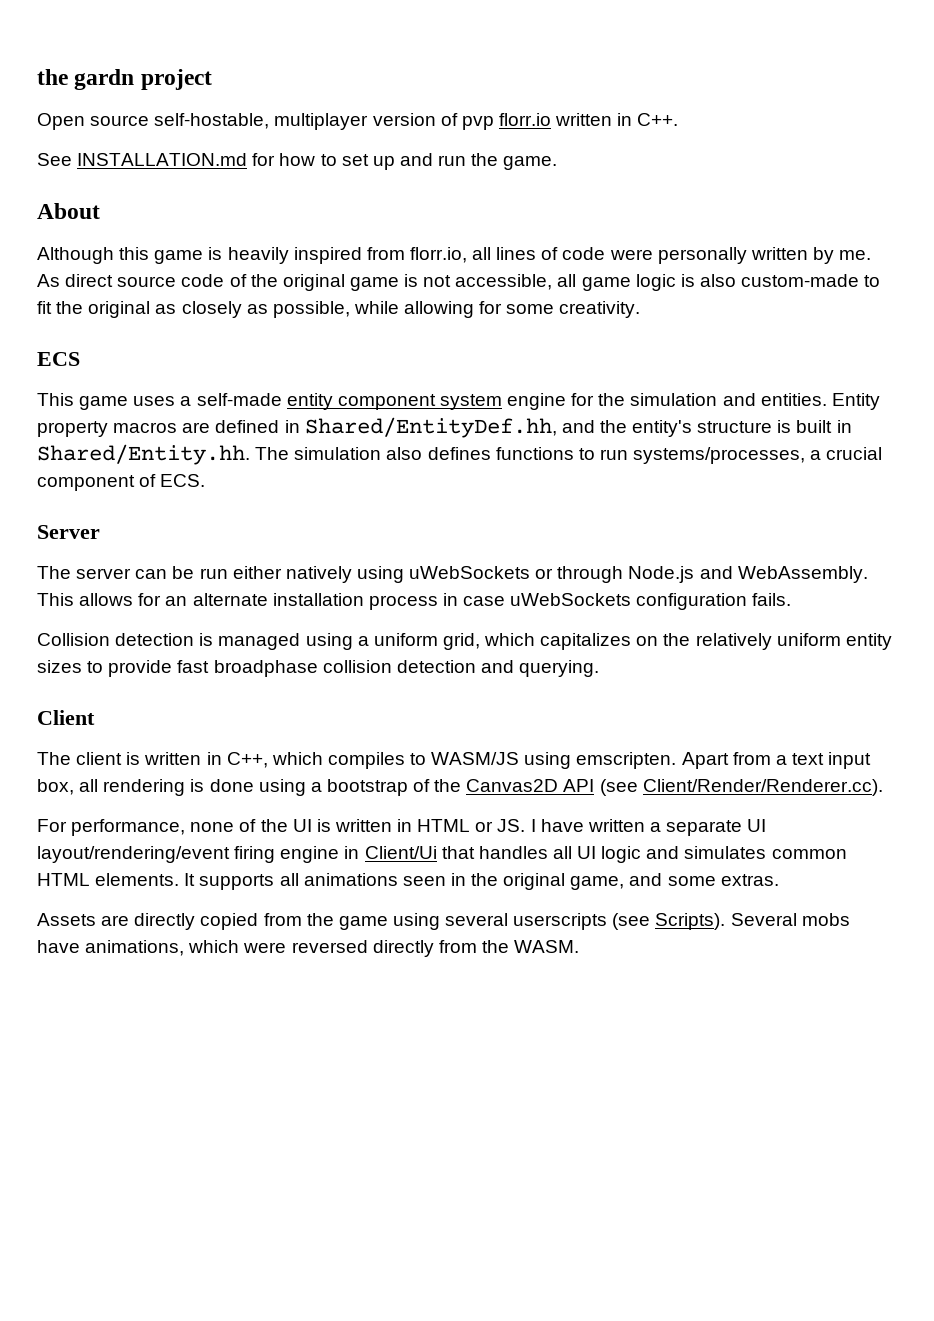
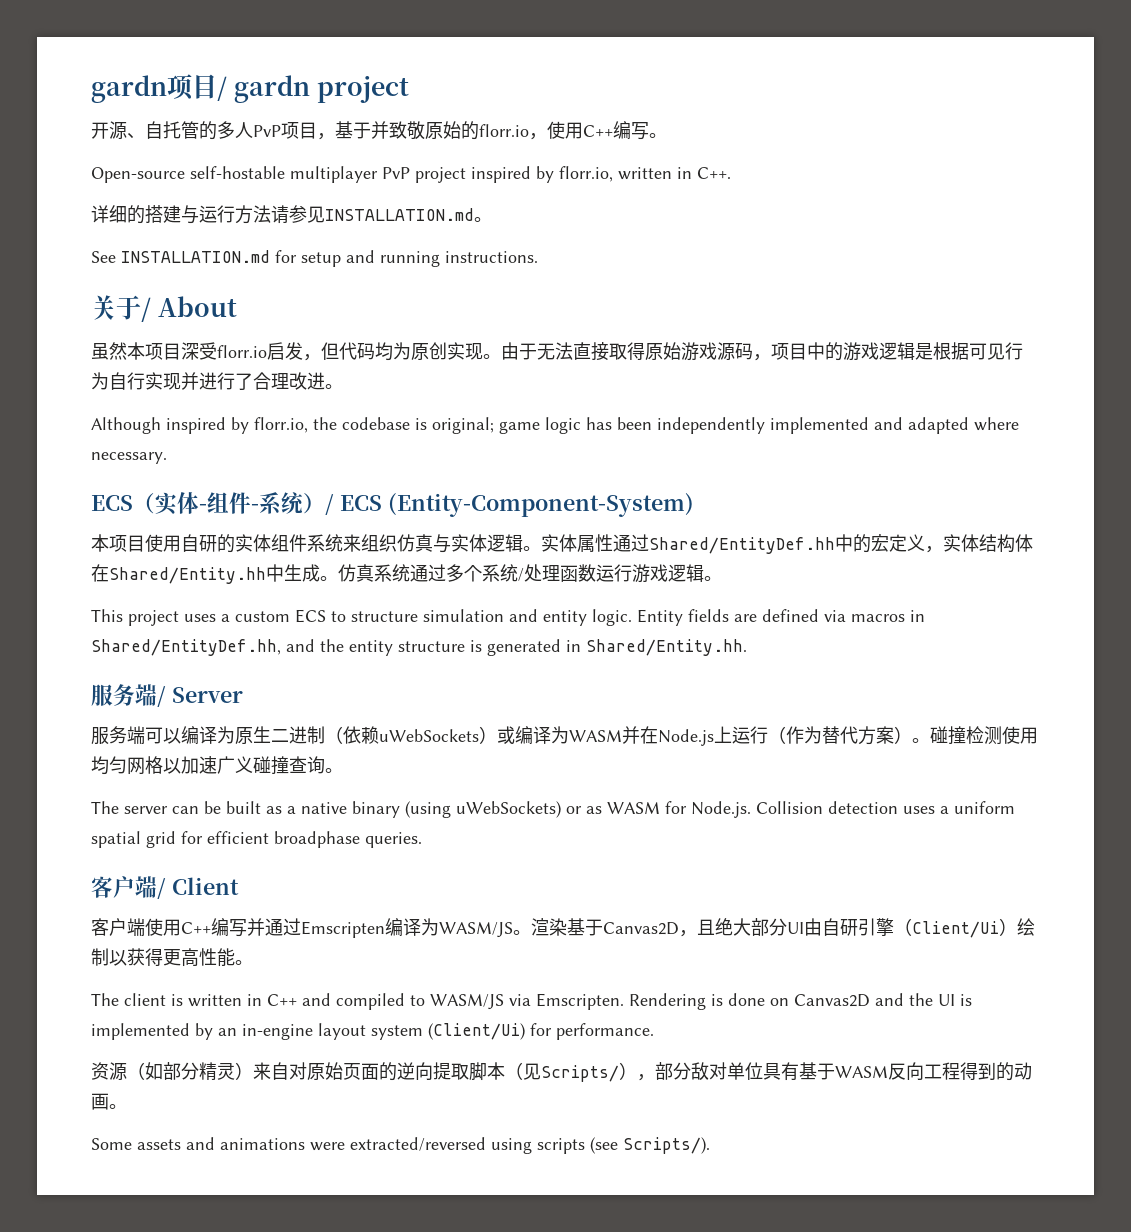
[37,69,68,85] the -> [91,74,227,103] gardn项目/
[37,113,679,130] [37,153,558,170] [37,203,100,219] [37,247,872,264] [37,274,881,291] [37,301,641,318] [37,352,80,366] [37,393,880,410] [37,420,280,437] Open source self-hostable, multiplayer version of pvp florr.io written in C++. // See INSTALLATION.md for how to set up and run the game. // About // Although this game is heavily inspired from florr.io, all lines of code were personally written by me. As direct source code of the original game is not accessible, all game logic is also custom-made to fit the original as closely as possible, while allowing for some creativity. // ECS // This game uses a self-made entity component system engine for the simulation and entities. Entity property macros are defined -> [91,121,667,140] [91,166,731,183] [91,205,492,224] [91,250,538,267] [91,295,237,322] [91,342,1023,361] [91,372,343,390] [91,417,1019,434] [91,452,167,464] [91,492,694,517] [91,534,1033,554] [91,564,722,584] [91,609,905,626] 开源、自托管的多人PvP项目，基于并致敬原始的florr.io，使用C++编写。 // Open-source self-hostable multiplayer PvP project inspired by florr.io, written in C++. // 详细的搭建与运行方法请参见INSTALLATION.md。 // See INSTALLATION.md for setup and running instructions. // 关于/ About // 虽然本项目深受florr.io启发，但代码均为原创实现。由于无法直接取得原始游戏源码，项目中的游戏逻辑是根据可见行为自行实现并进行了合理改进。 // Although inspired by florr.io, the codebase is original; game logic has been independently implemented and adapted where necessary. // ECS（实体-组件-系统）/ ECS (Entity-Component-System) // 本项目使用自研的实体组件系统来组织仿真与实体逻辑。实体属性通过Shared/EntityDef.hh中的宏定义，实体结构体在Shared/Entity.hh中生成。仿真系统通过多个系统/处理函数运行游戏逻辑。 // This project uses a custom ECS to structure simulation and entity logic. Entity fields are defined via macros
[632,420,693,437] entity's -> [349,640,393,656] entity
[796,420,833,433] built -> [487,639,561,656] generated
[255,447,883,464] [37,474,206,491] [37,525,100,539] [37,566,868,583] [37,593,792,610] [37,633,892,650] [37,660,600,677] [37,710,95,725] The simulation also defines functions to run systems/processes, a crucial component of ECS. // Server // The server can be run either natively using uWebSockets or through Node.js and WebAssembly. This allows for an alternate installation process in case uWebSockets configuration fails. // Collision detection is managed using a uniform grid, which capitalizes on the relatively uniform entity sizes to provide fast broadphase collision detection and querying. // Client -> [91,684,243,707] [91,726,1038,746] [91,756,343,775] [91,801,1015,818] [91,831,422,848] [91,876,239,899] [91,918,1035,938] [91,948,253,967] // 服务端/ Server // 服务端可以编译为原生二进制（依赖uWebSockets）或编译为WASM并在Node.js上运行（作为替代方案）。碰撞检测使用均匀网格以加速广义碰撞查询。 // The server can be built as a native binary (using uWebSockets) or as WASM for Node.js. Collision detection uses a uniform spatial grid for efficient broadphase queries. // 客户端/ Client // 客户端使用C++编写并通过Emscripten编译为WASM/JS。渲染基于Canvas2D，且绝大部分UI由自研引擎（Client/Ui）绘制以获得更高性能。
[226,752,872,769] [37,779,883,796] [37,819,767,836] [37,846,847,863] [37,873,779,890] [37,913,850,930] [37,940,580,957] C++, which compiles to WASM/JS using emscripten. Apart from a text input box, all rendering is done using a bootstrap of the Canvas2D API (see Client/Render/Renderer.cc). // For performance, none of the UI is written in HTML or JS. I have written a separate UI layout/rendering/event firing engine in Client/Ui that handles all UI logic and simulates common HTML elements. It supports all animations seen in the original game, and some extras. // Assets are directly copied from the game using several userscripts (see Scripts). Several mobs have animations, which were reversed directly from the WASM. -> [267,993,972,1010] [91,1023,654,1040] [91,1062,1032,1082] [91,1093,127,1110] [91,1137,710,1154] C++ and compiled to WASM/JS via Emscripten. Rendering is done on Canvas2D and the UI is implemented by an in-engine layout system (Client/Ui) for performance. // 资源（如部分精灵）来自对原始页面的逆向提取脚本（见Scripts/），部分敌对单位具有基于WASM反向工程得到的动画。 // Some assets and animations were extracted/reversed using scripts (see Scripts/).

